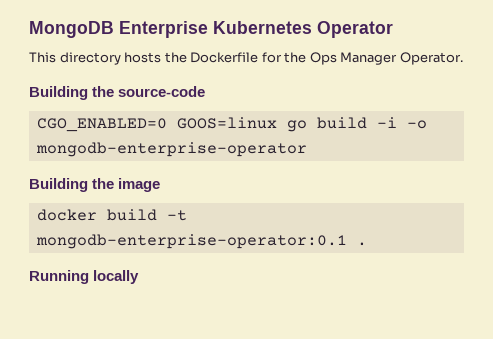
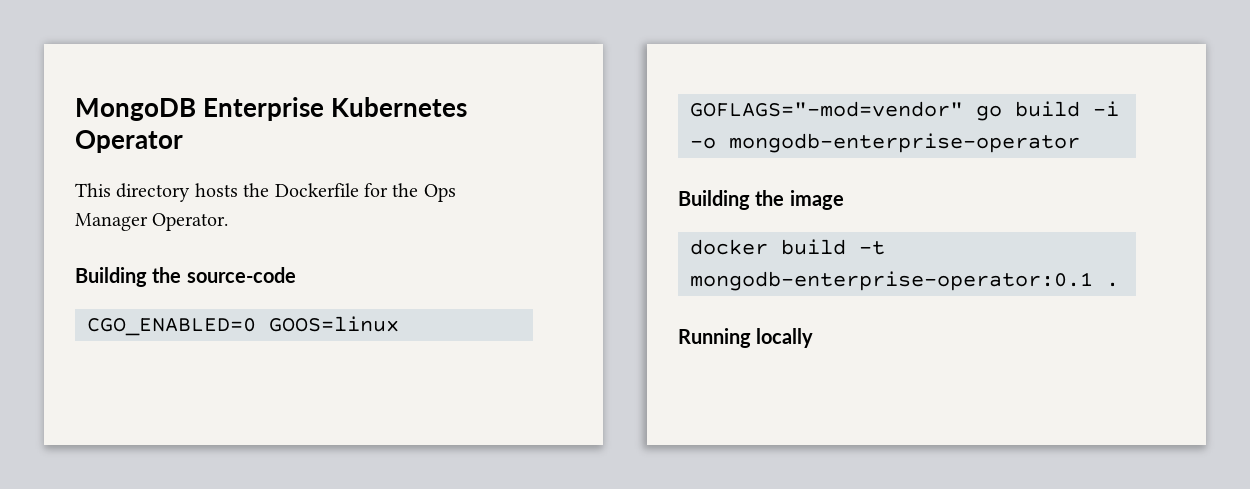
(277, 123) none -> [690,101,963,117] GOFLAGS="-mod=vendor"

